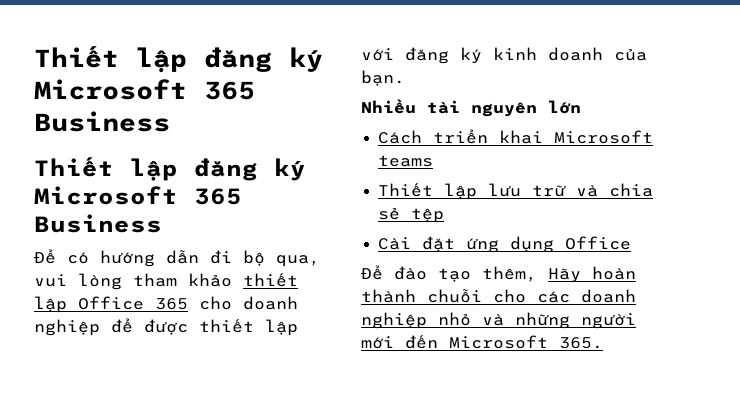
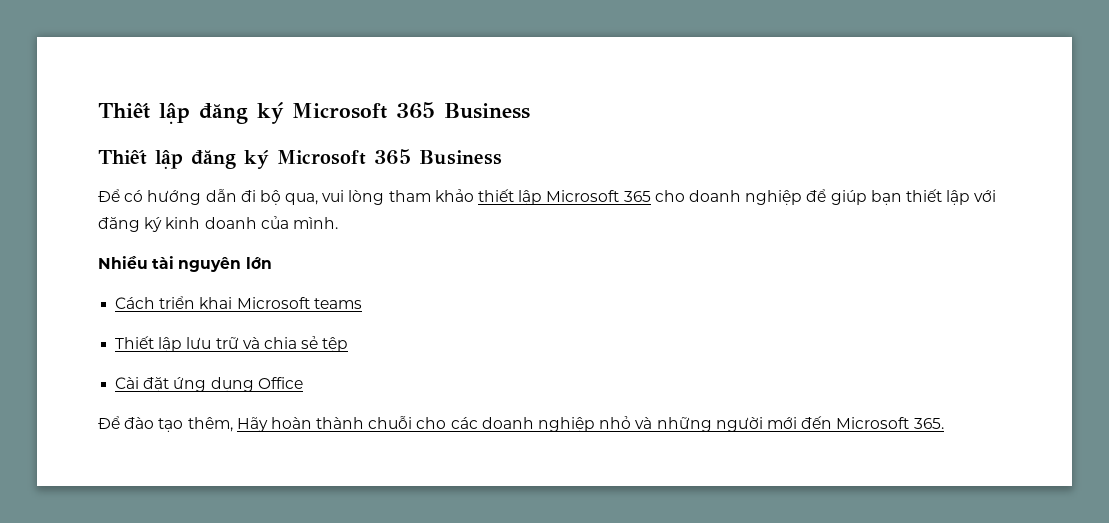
[78,296,144,310] Office -> [546,190,620,202] Microsoft
[144,319,188,335] được -> [830,190,902,205] giúp bạn
[361,70,405,86] bạn. -> [292,217,338,229] mình.

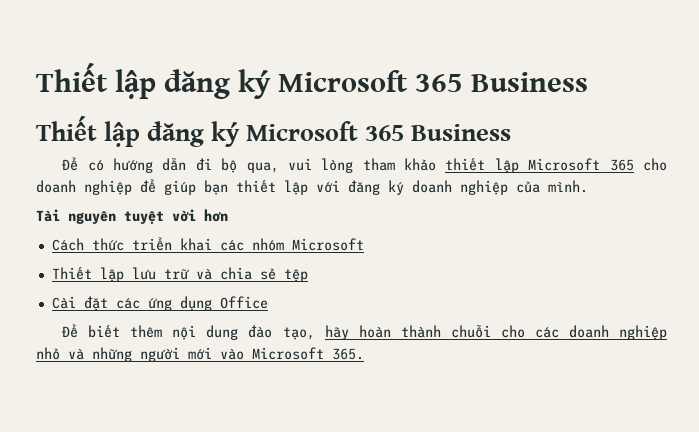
[165,217,257,229] kinh doanh -> [412,180,508,195] doanh nghiệp
[98,256,272,272] Nhiều tài nguyên lớn -> [36,209,228,224] Tài nguyên tuyệt vời hơn
(156, 303) none -> [91,238,124,251] thức
[236,297,362,309] Microsoft teams -> [219,238,364,251] các nhóm Microsoft
(170, 384) none -> [115,298,140,309] các
[124,417,268,432] đào tạo thêm, Hãy -> [88,325,349,340] biết thêm nội dung đào tạo, hãy
[801,416,833,429] đến -> [220,349,244,360] vào

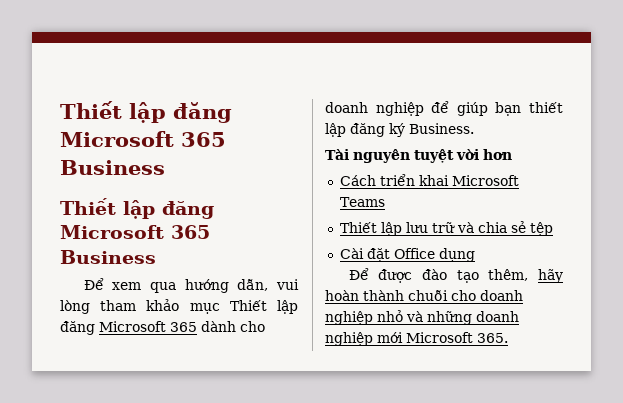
[36,62,271,99] Thiết lập đăng ký -> [60,101,232,123] Thiết lập đăng
[211,121,240,147] ký -> (214, 210) none
[87,157,634,173] có hướng dẫn đi bộ qua, vui lòng tham khảo thiết lập Microsoft 365 -> [112,279,299,293] [60,299,298,314] [60,321,236,335] xem qua hướng dẫn, vui lòng tham khảo mục Thiết lập đăng Microsoft 365 dành
[316,180,588,195] với đăng ký doanh nghiệp của mình. -> [350,123,474,137] đăng ký Business.
[91,238,124,251] thức -> (376, 180) none
[219,238,364,251] các nhóm Microsoft -> [451,175,519,186] [339,197,385,207] Microsoft Teams
[115,298,172,311] các ứng -> [393,248,435,259] Office
[219,296,268,309] [61,324,315,340] Office // Để biết thêm nội dung đào tạo, -> [348,268,529,283] // Để được đào tạo thêm,
[534,327,559,338] các -> (476, 295) none
[140,347,244,362] người mới vào -> [476,311,519,322] [325,332,403,346] doanh nghiệp mới

